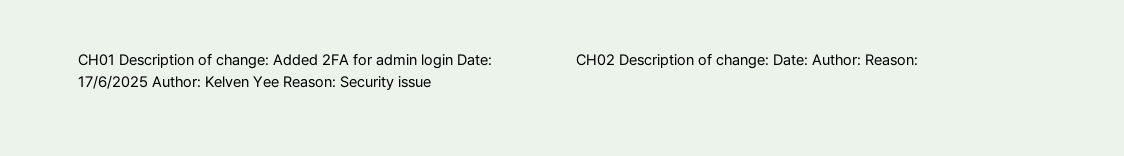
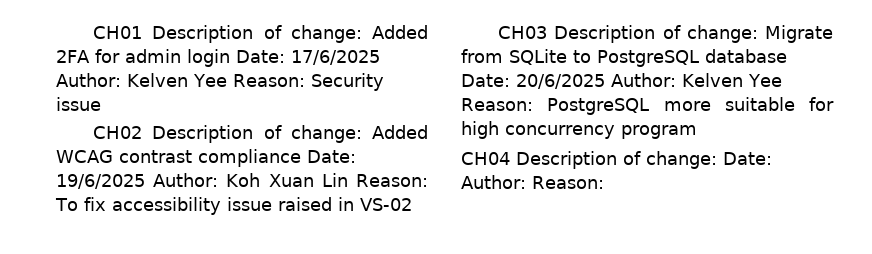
(770, 61) none -> [372,125,429,139] [56,149,356,167] [56,173,429,189] [55,197,412,215] [498,25,833,43] [461,49,787,67] [461,73,782,89] [461,97,834,115] [461,121,697,139] [461,151,717,169] Added WCAG contrast compliance Date: 19/6/2025 Author: Koh Xuan Lin Reason: To fix accessibility issue raised in VS-02 // CH03 Description of change: Migrate from SQLite to PostgreSQL database Date: 20/6/2025 Author: Kelven Yee Reason: PostgreSQL more suitable for high concurrency program // CH04 Description of change:

